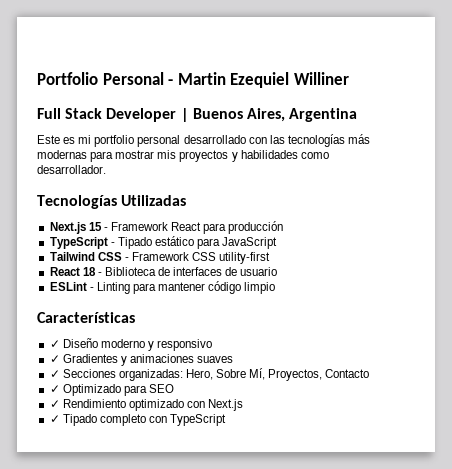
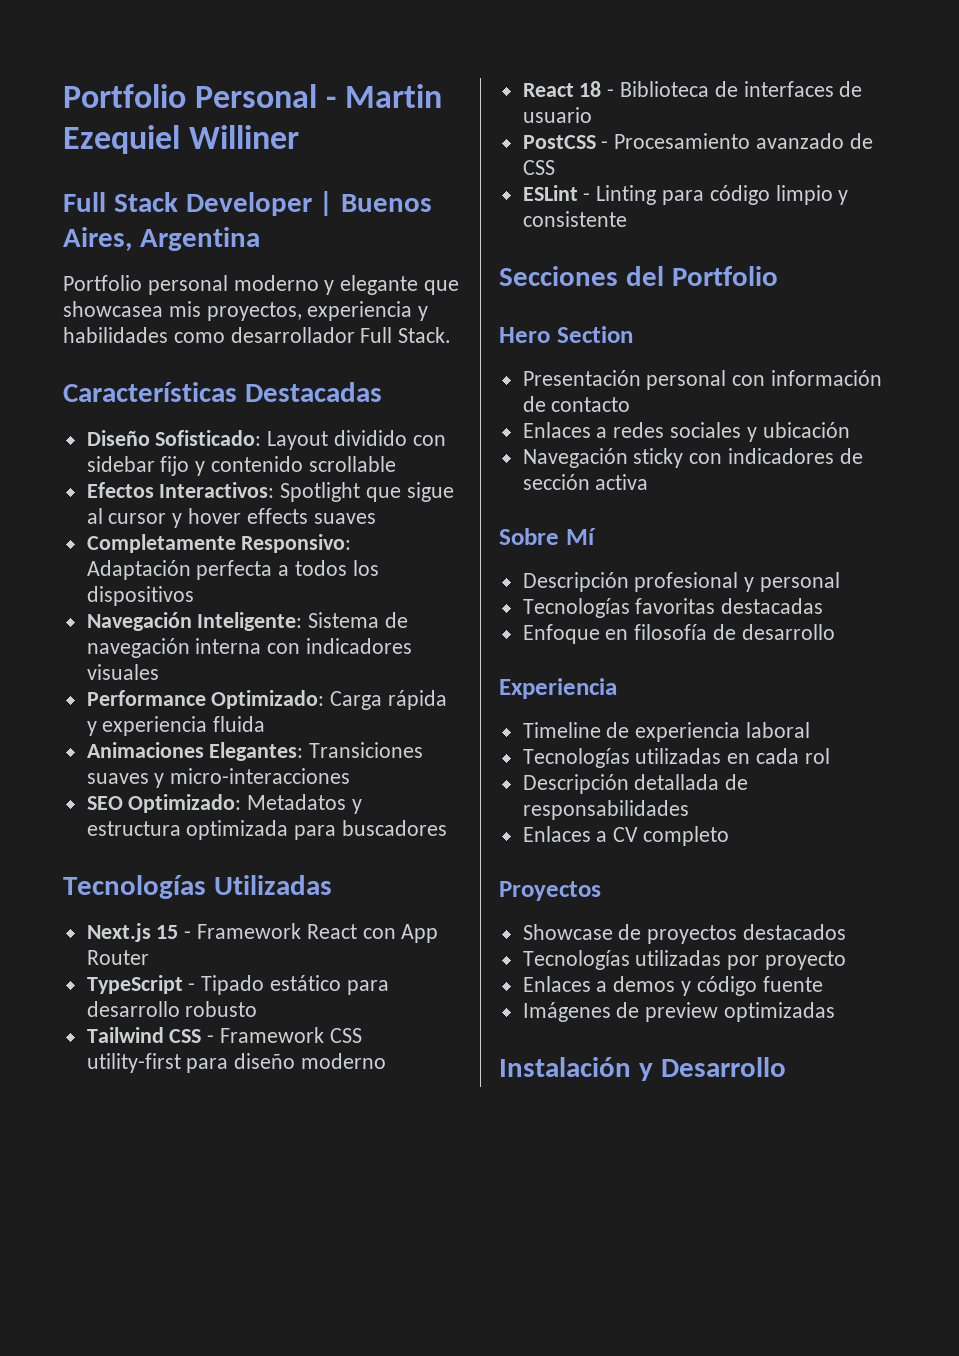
[37,134,370,147] [37,150,329,162] [37,165,106,174] Este es mi portfolio personal desarrollado con las tecnologías más modernas para mostrar mis proyectos y habilidades como desarrollador. -> [63,275,460,295] [63,301,429,321] [63,327,452,343] [63,382,382,402] [86,430,446,450] [86,456,396,476] [86,482,454,502] [86,508,376,528] [86,534,352,553] [86,560,379,580] [86,586,194,606] [86,612,409,631] [86,638,413,658] [86,664,159,680] [86,690,448,710] [86,716,266,736] [86,742,424,761] [86,768,351,788] [86,794,363,814] [86,820,448,840] Portfolio personal moderno y elegante que showcasea mis proyectos, experiencia y habilidades como desarrollador Full Stack. // Características Destacadas // Diseño Sofisticado: Layout dividido con sidebar fijo y contenido scrollable // Efectos Interactivos: Spotlight que sigue al cursor y hover effects suaves // Completamente Responsivo: Adaptación perfecta a todos los dispositivos // Navegación Inteligente: Sistema de navegación interna con indicadores visuales // Performance Optimizado: Carga rápida y experiencia fluida // Animaciones Elegantes: Transiciones suaves y micro-interacciones // SEO Optimizado: Metadatos y estructura optimizada para buscadores
[203,221,284,234] para producción -> [362,924,439,943] [86,950,149,965] con App Router
[222,237,278,249] JavaScript -> [86,1001,258,1017] desarrollo robusto
(271, 258) none -> [186,1053,387,1073] para diseño moderno
(278, 271) none -> [522,133,873,149] [522,160,555,175] // PostCSS - Procesamiento avanzado de CSS
[158,282,206,291] mantener -> (705, 197) none
[37,312,135,323] [49,338,213,351] [49,354,234,366] [49,368,370,381] [49,384,174,396] [49,399,244,411] [49,414,227,426] // Características // ✓ Diseño moderno y responsivo // ✓ Gradientes y animaciones suaves // ✓ Secciones organizadas: Hero, Sobre Mí, Proyectos, Contacto // ✓ Optimizado para SEO // ✓ Rendimiento optimizado con Next.js // ✓ Tipado completo con TypeScript -> [838,190,849,205] [522,211,627,227] [499,266,778,286] [499,326,633,343] [522,370,883,390] [522,396,631,412] [522,422,850,442] [522,448,863,468] [522,474,649,490] [499,528,596,545] [522,572,841,592] [522,598,824,618] [522,624,835,644] [499,678,617,699] [522,722,811,742] [522,748,830,768] [522,774,749,794] [522,800,689,820] [522,826,730,846] [499,881,601,901] [522,924,847,944] [522,950,847,970] [522,976,823,996] [522,1002,836,1022] [499,1057,786,1081] y consistente // Secciones del Portfolio // Hero Section // Presentación personal con información de contacto // Enlaces a redes sociales y ubicación // Navegación sticky con indicadores de sección activa // Sobre Mí // Descripción profesional y personal // Tecnologías favoritas destacadas // Enfoque en filosofía de desarrollo // Experiencia // Timeline de experiencia laboral // Tecnologías utilizadas en cada rol // Descripción detallada de responsabilidades // Enlaces a CV completo // Proyectos // Showcase de proyectos destacados // Tecnologías utilizadas por proyecto // Enlaces a demos y código fuente // Imágenes de preview optimizadas // Instalación y Desarrollo

